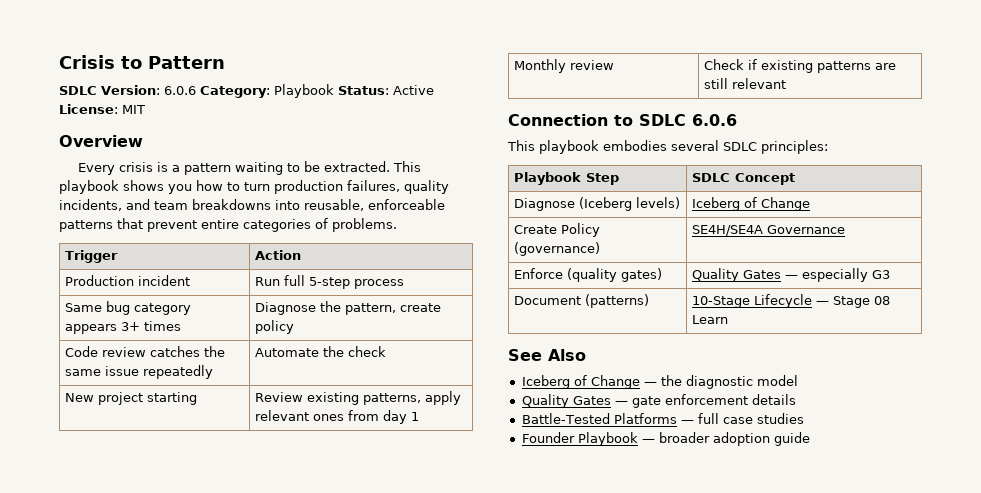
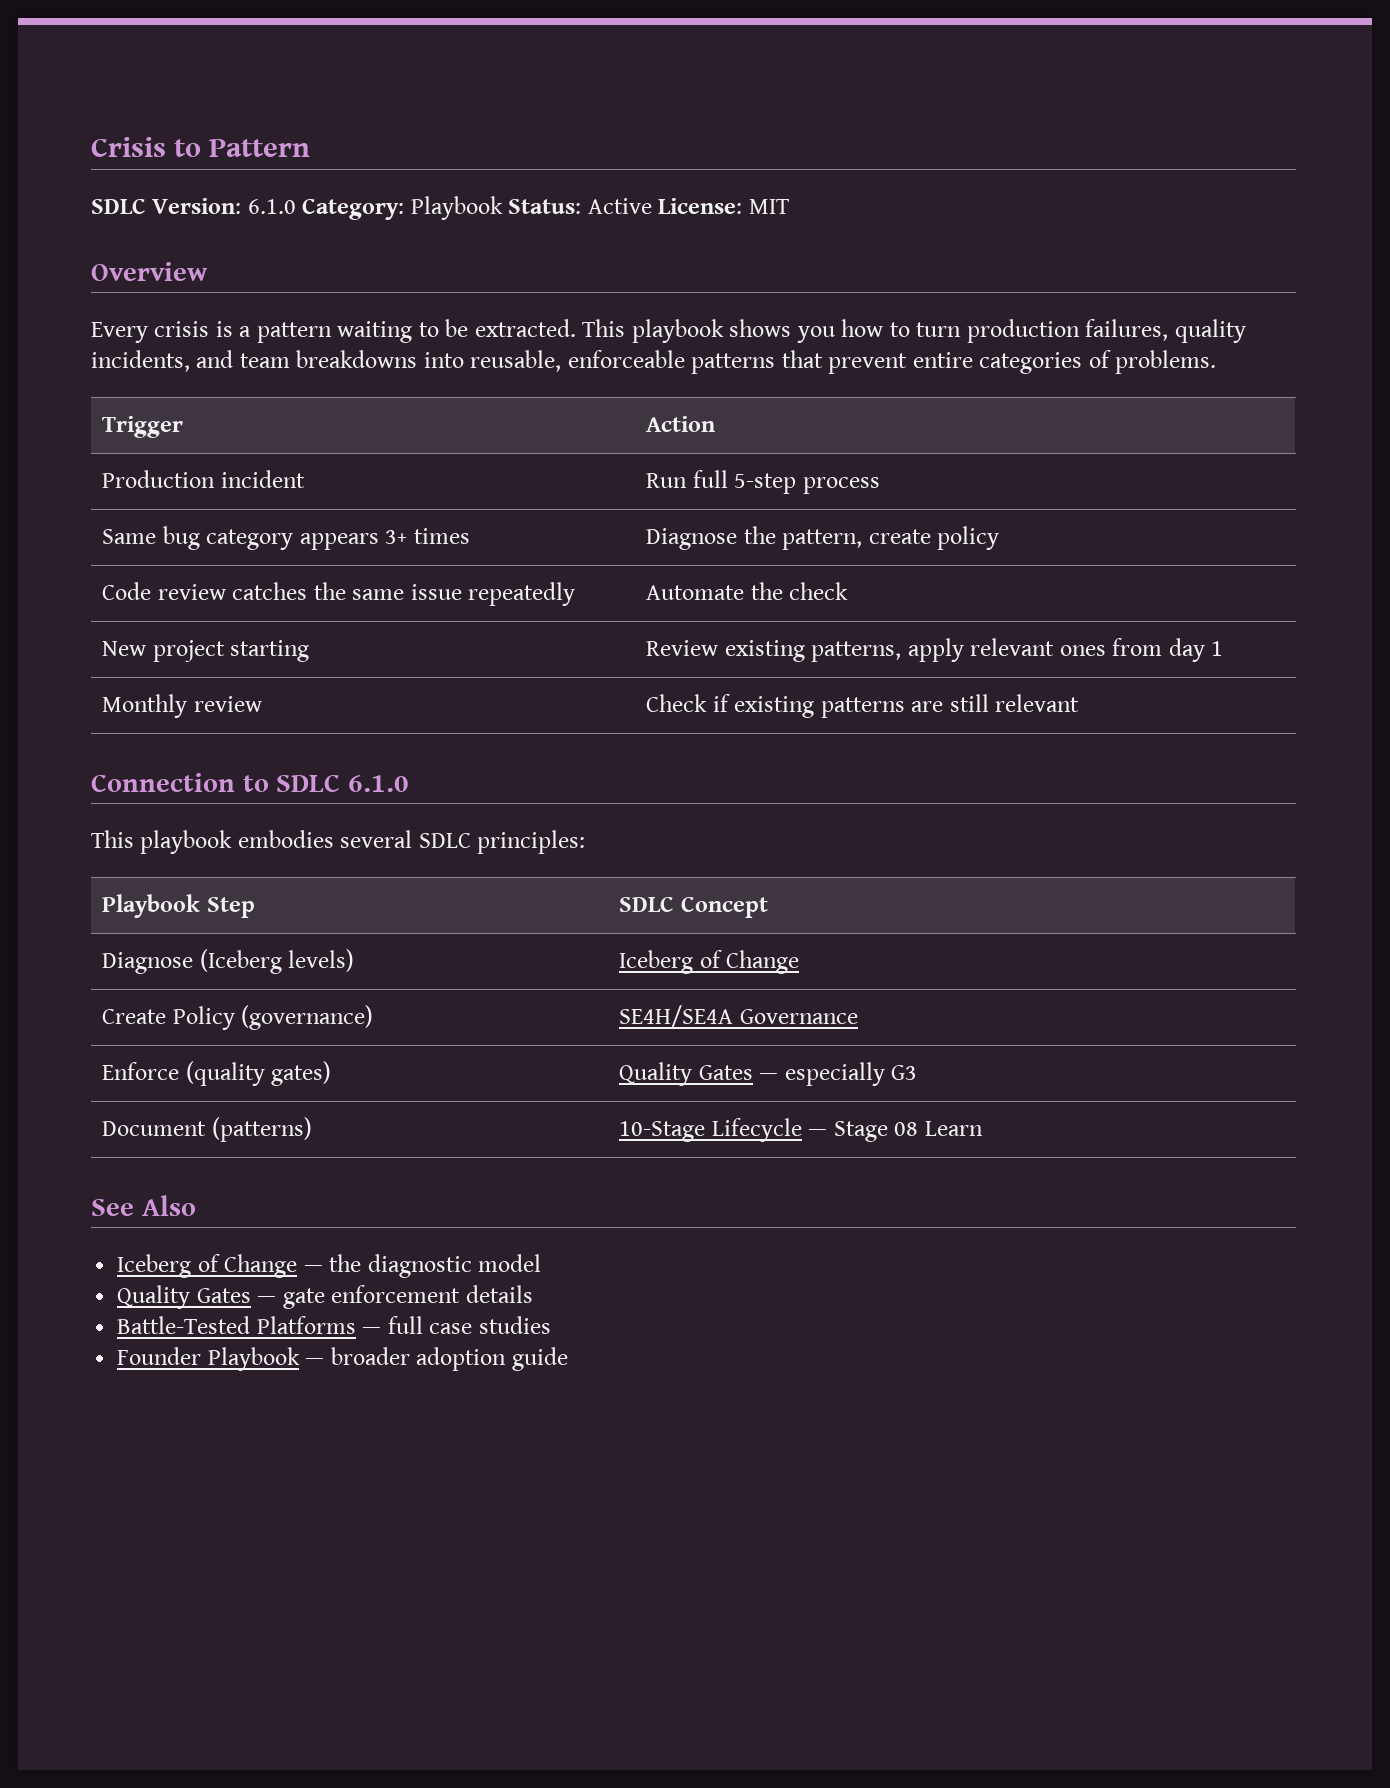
[164,86,196,95] 6.0.6 -> [247,199,296,214] 6.1.0
[692,114,737,126] 6.0.6 -> [347,775,409,792] 6.1.0

